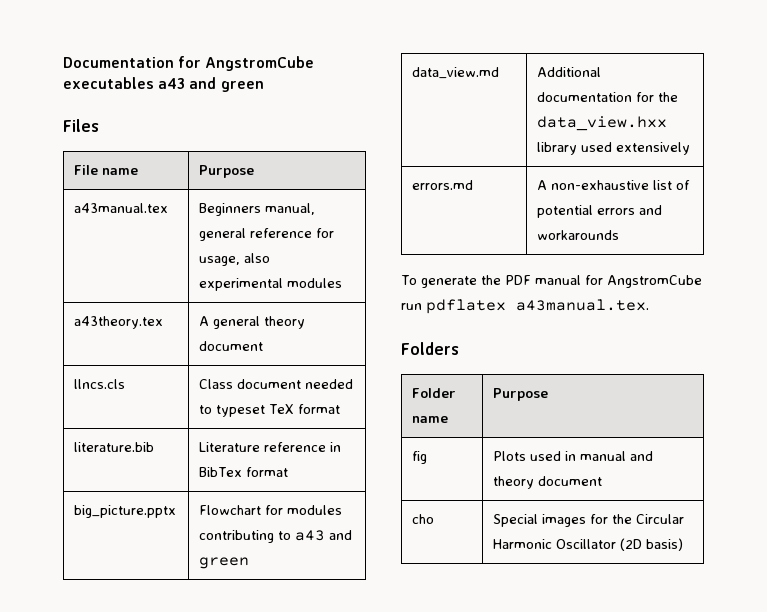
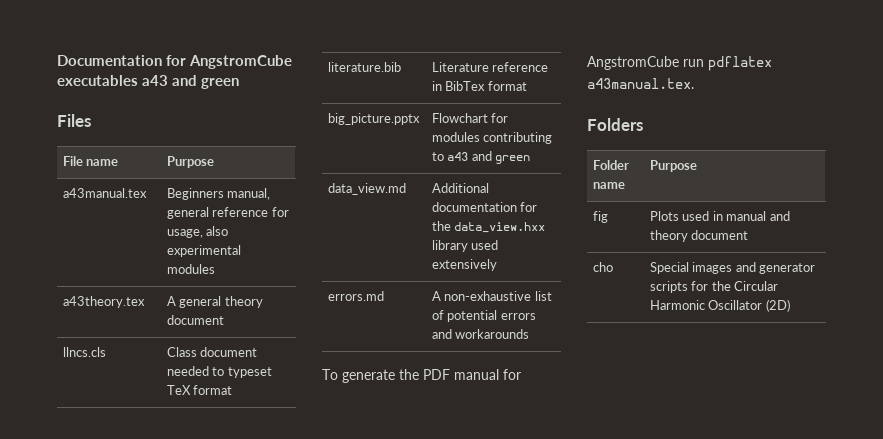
(587, 520) none -> [735,262,816,274] [650,281,689,293] and generator scripts
[620,538,684,551] (2D basis) -> [765,299,790,312] (2D)

